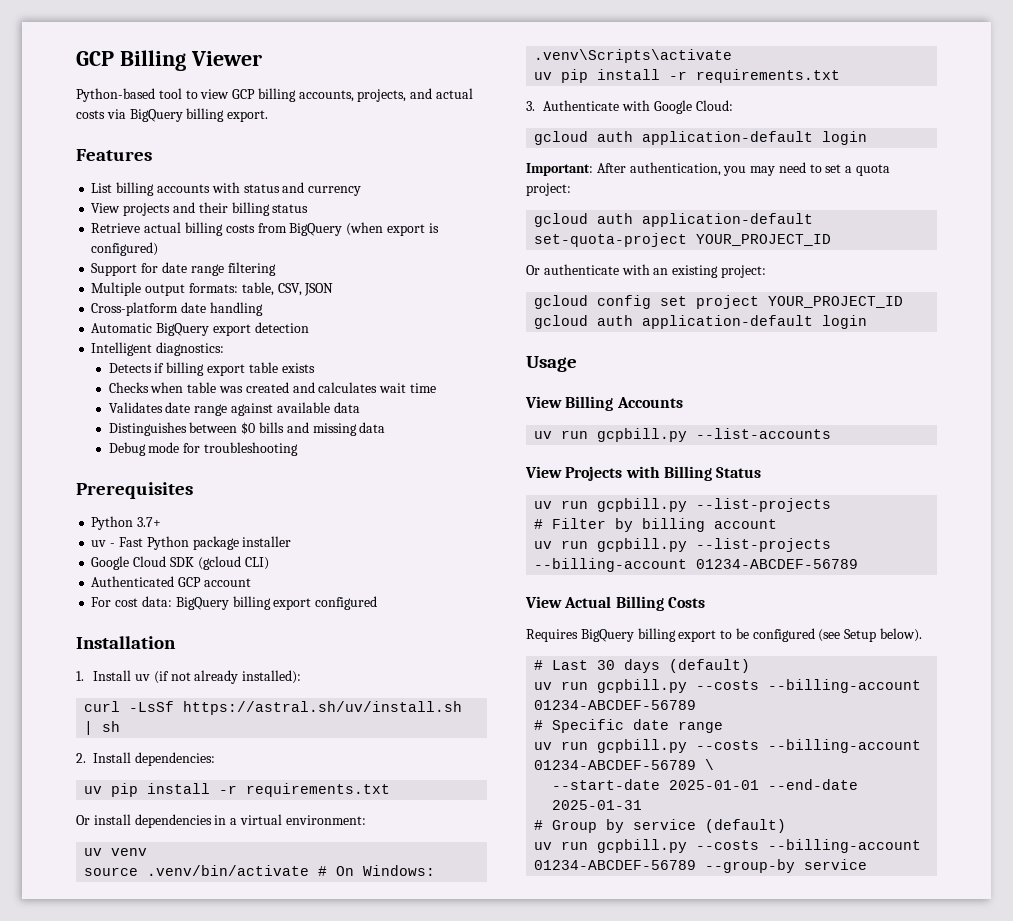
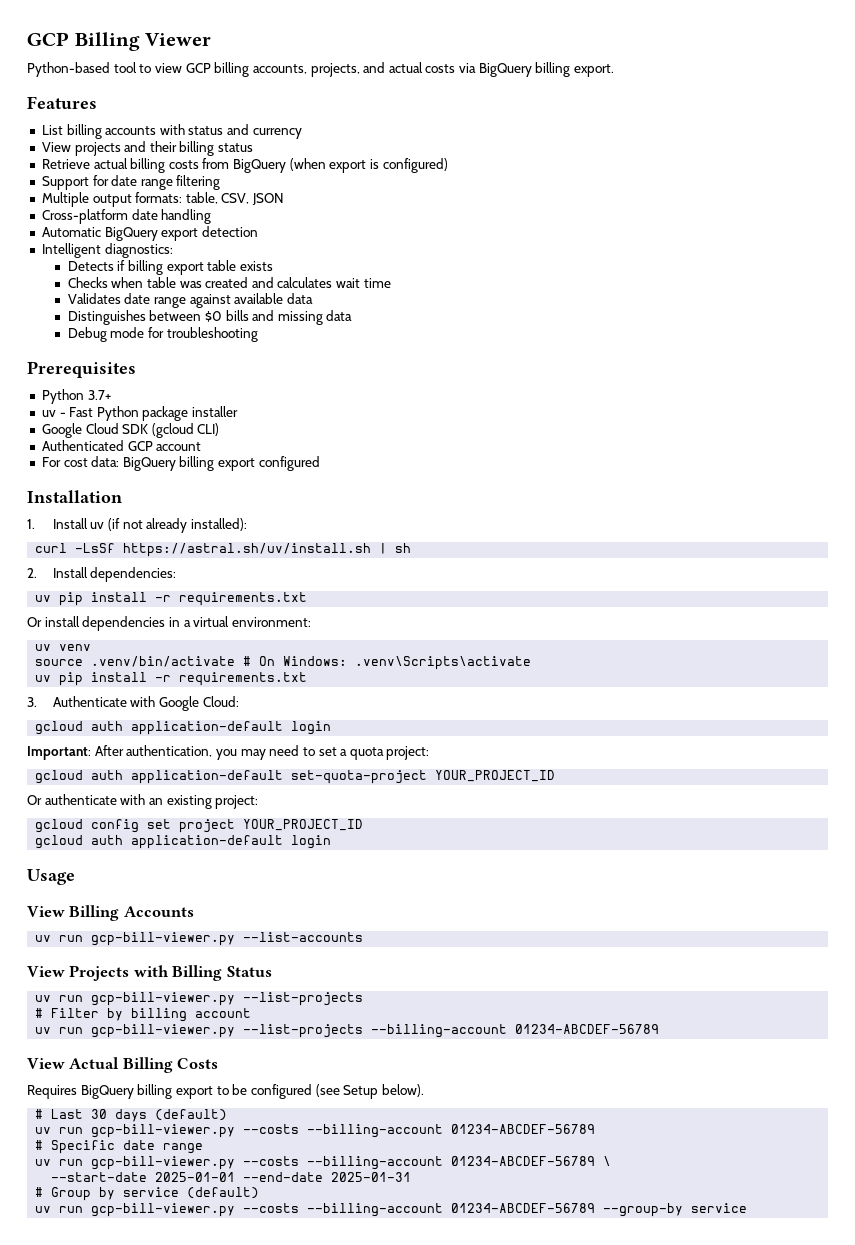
[597,428,688,442] gcpbill.py -> [91,932,236,946] gcp-bill-viewer.py
[597,498,688,512] gcpbill.py -> [91,992,236,1006] gcp-bill-viewer.py
[597,538,688,552] gcpbill.py -> [91,1024,236,1038] gcp-bill-viewer.py
[597,679,688,693] gcpbill.py -> [91,1124,236,1138] gcp-bill-viewer.py
[597,739,688,753] gcpbill.py -> [91,1156,236,1170] gcp-bill-viewer.py
[597,839,688,853] gcpbill.py -> [91,1203,236,1217] gcp-bill-viewer.py

